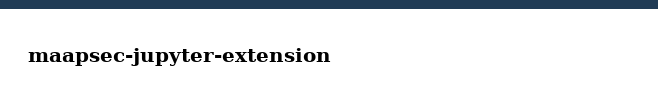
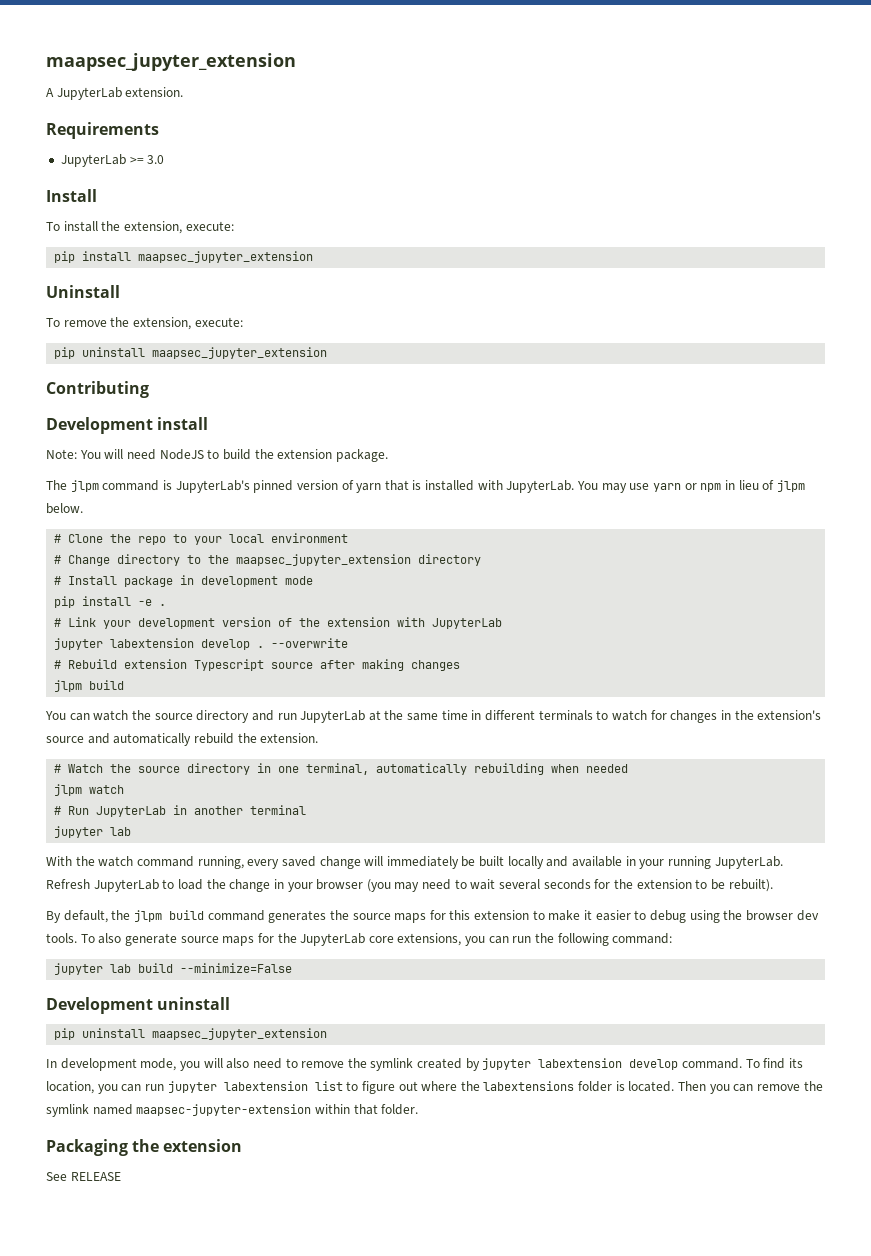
[28,48,331,66] maapsec-jupyter-extension -> [46,53,296,71] [46,87,184,100] [46,122,159,139] [60,154,165,167] [46,189,97,202] [46,221,234,234] [54,251,314,263] [46,285,120,298] [46,317,243,330] [54,347,328,359] [46,381,149,398] [46,417,209,434] [46,449,388,462] [46,480,805,493] [46,503,83,514] [54,533,349,545] [54,554,482,566] [54,575,314,587] [54,596,167,608] [54,617,503,629] [54,638,349,650] [54,659,461,671] [54,680,125,692] [45,710,822,723] [46,733,319,746] [54,763,629,775] [54,784,125,796] [54,805,307,817] [54,826,132,838] [46,856,783,869] [46,879,773,892] [46,910,819,923] [46,933,673,946] [54,963,293,975] [46,997,231,1014] [54,1028,328,1040] [46,1058,803,1071] [46,1081,823,1094] [46,1104,419,1117] [46,1139,243,1156] [46,1172,121,1181] maapsec_jupyter_extension // A JupyterLab extension. // Requirements // JupyterLab >= 3.0 // Install // To install the extension, execute: // pip install maapsec_jupyter_extension // Uninstall // To remove the extension, execute: // pip uninstall maapsec_jupyter_extension // Contributing // Development install // Note: You will need NodeJS to build the extension package. // The jlpm command is JupyterLab's pinned version of yarn that is installed with JupyterLab. You may use yarn or npm in lieu of jlpm below. // # Clone the repo to your local environment // # Change directory to the maapsec_jupyter_extension directory // # Install package in development mode // pip install -e . // # Link your development version of the extension with JupyterLab // jupyter labextension develop . --overwrite // # Rebuild extension Typescript source after making changes // jlpm build // You can watch the source directory and run JupyterLab at the same time in different terminals to watch for changes in the extension's source and automatically rebuild the extension. // # Watch the source directory in one terminal, automatically rebuilding when needed // jlpm watch // # Run JupyterLab in another terminal // jupyter lab // With the watch command running, every saved change will immediately be built locally and available in your running JupyterLab. Refresh JupyterLab to load the change in your browser (you may need to wait several seconds for the extension to be rebuilt). // By default, the jlpm build command generates the source maps for this extension to make it easier to debug using the browser dev tools. To also generate source maps for the JupyterLab core extensions, you can run the following command: // jupyter lab build --minimize=False // Development uninstall // pip uninstall maapsec_jupyter_extension // In development mode, you will also need to remove the symlink created by jupyter labextension develop command. To find its location, you can run jupyter labextension list to figure out where the labextensions folder is located. Then you can remove the symlink named maapsec-jupyter-extension within that folder. // Packaging the extension // See RELEASE

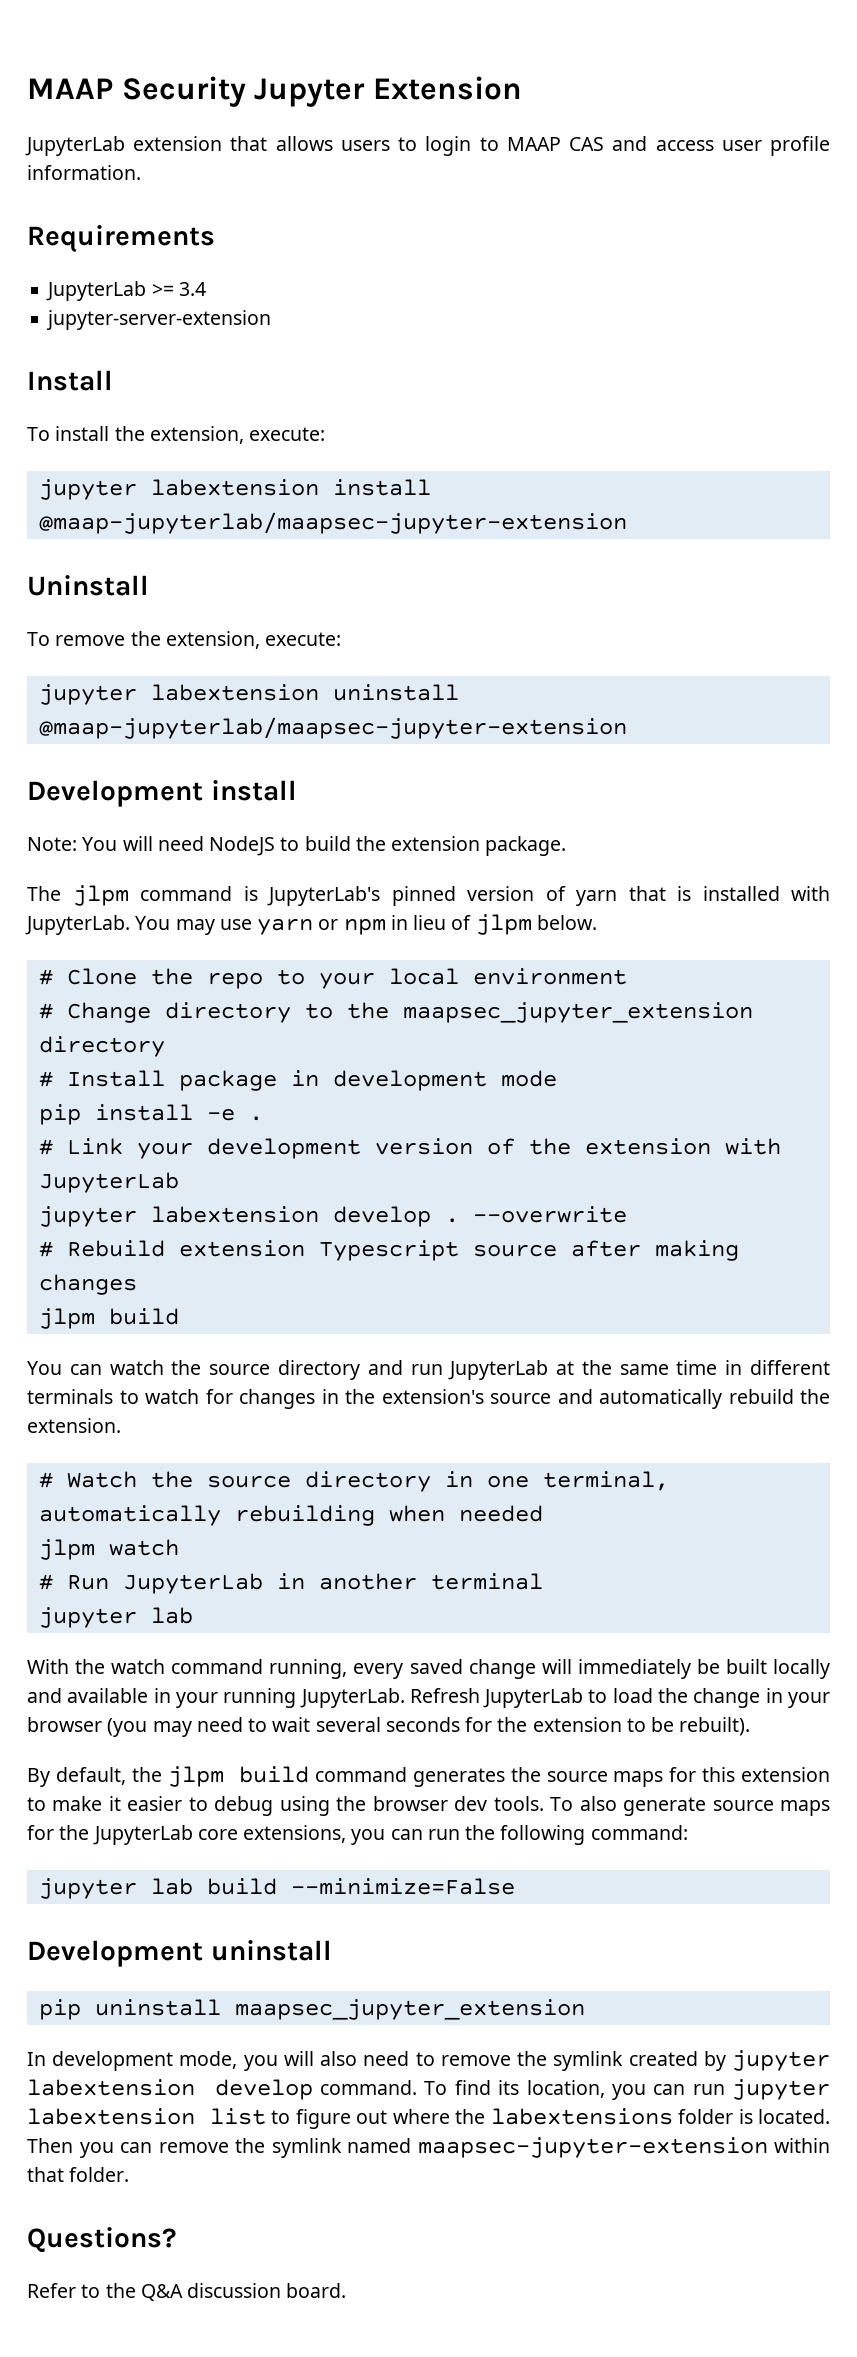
[46,53,296,71] [46,87,184,100] maapsec_jupyter_extension // A JupyterLab extension. -> [27,76,522,107] [25,136,831,156] [27,165,141,180] MAAP Security Jupyter Extension // JupyterLab extension that allows users to login to MAAP CAS and access user profile information.
[147,155,165,164] 3.0 -> [178,282,206,296] [46,310,272,330] 3.4 // jupyter-server-extension
[54,251,314,263] pip install maapsec_jupyter_extension -> [38,479,431,500] [38,512,627,534] jupyter labextension install @maap-jupyterlab/maapsec-jupyter-extension
[54,347,328,359] [46,381,149,398] pip uninstall maapsec_jupyter_extension // Contributing -> [38,684,459,705] [38,717,627,739] jupyter labextension uninstall @maap-jupyterlab/maapsec-jupyter-extension
[46,1139,243,1156] [46,1172,121,1181] Packaging the extension // See RELEASE -> [27,2227,176,2253] [27,2283,347,2301] Questions? // Refer to the Q&A discussion board.

